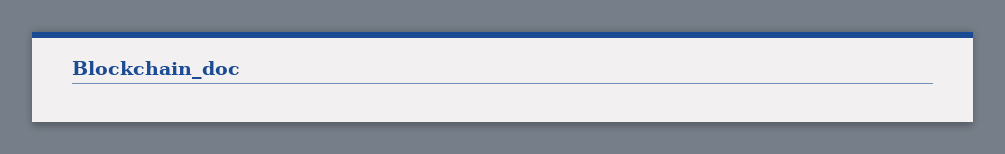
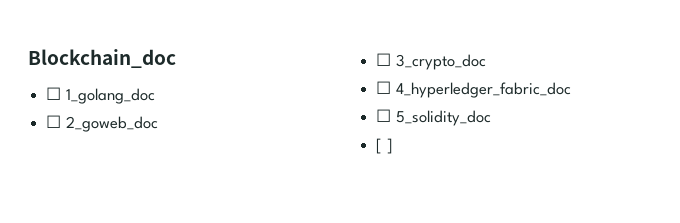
(240, 70) none -> [46,87,155,104] [46,115,158,132] [376,53,486,70] [376,81,571,98] [376,109,491,126] [376,138,393,154] // ☐ 1_golang_doc // ☐ 2_goweb_doc // ☐ 3_crypto_doc // ☐ 4_hyperledger_fabric_doc // ☐ 5_solidity_doc // [ ]

